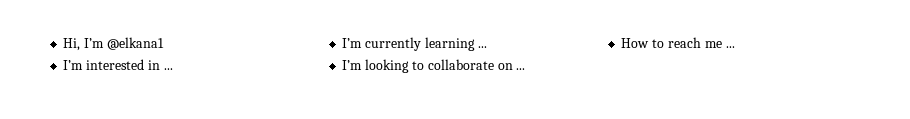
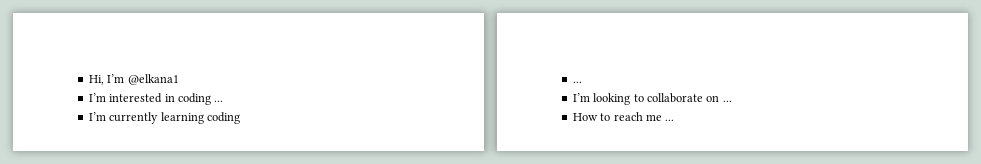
(160, 65) none -> [177,93,211,105] coding
(475, 44) none -> [206,112,240,124] coding //

